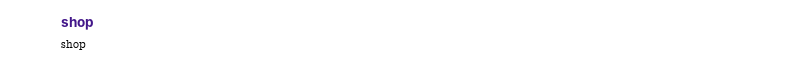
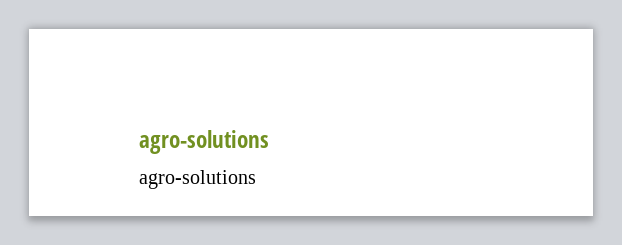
[61,17,94,30] [61,40,86,50] shop // shop -> [139,130,269,154] [139,170,256,189] agro-solutions // agro-solutions

